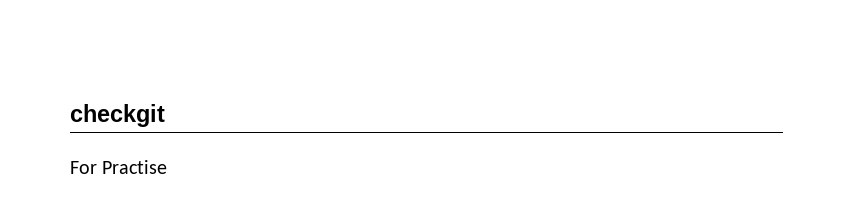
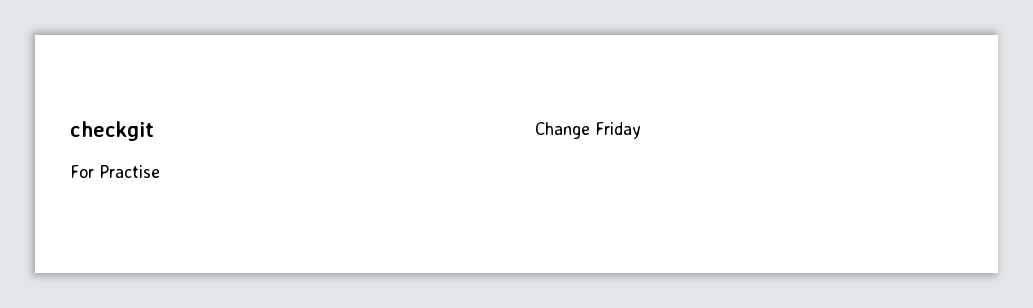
(168, 167) none -> [535,122,641,139] // Change Friday

